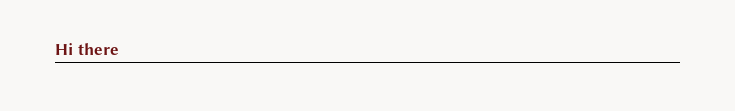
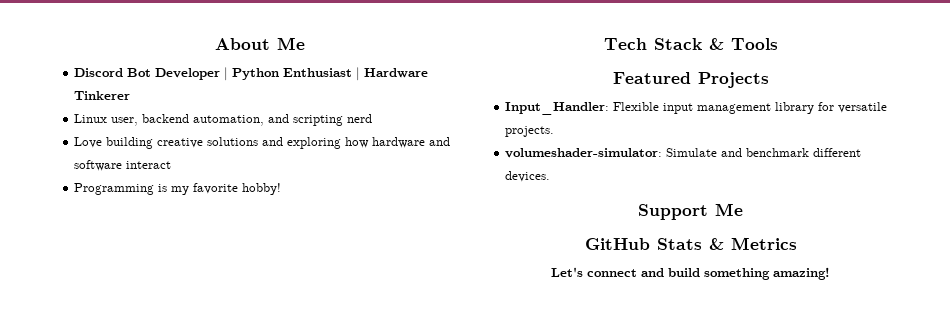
[55,43,119,55] Hi there -> [214,37,305,50] [74,67,429,81] [74,91,131,100] [74,114,373,126] [74,137,451,149] [74,160,172,171] [74,183,282,195] [603,38,778,50] [612,72,769,88] [505,102,888,115] [505,126,555,137] [505,148,862,158] [505,171,551,182] [638,203,743,220] [584,237,797,250] [551,267,830,280] About Me // Discord Bot Developer | Python Enthusiast | Hardware Tinkerer // Linux user, backend automation, and scripting nerd // Love building creative solutions and exploring how hardware and software interact // Programming is my favorite hobby! // Tech Stack & Tools // Featured Projects // Input_Handler: Flexible input management library for versatile projects. // volumeshader-simulator: Simulate and benchmark different devices. // Support Me // GitHub Stats & Metrics // Let's connect and build something amazing!

